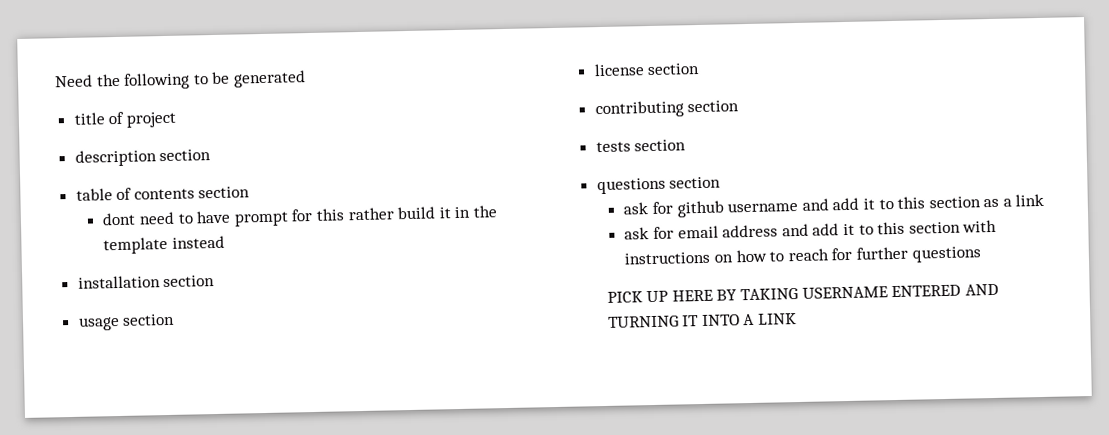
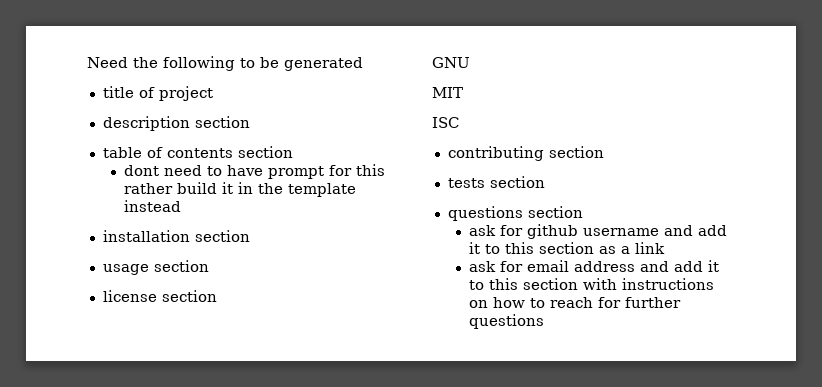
(701, 69) none -> [432,57,470,68] [432,87,463,98] [432,117,459,128] // GNU // MIT // ISC
[606,283,999,303] [607,313,798,328] // PICK UP HERE BY TAKING USERNAME ENTERED AND TURNING IT INTO A LINK -> (544, 321) none

